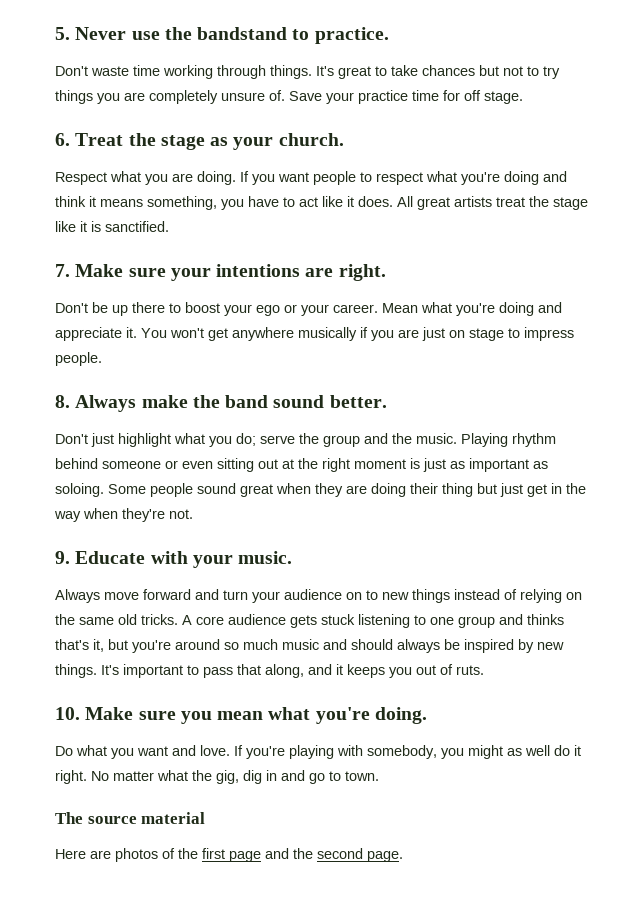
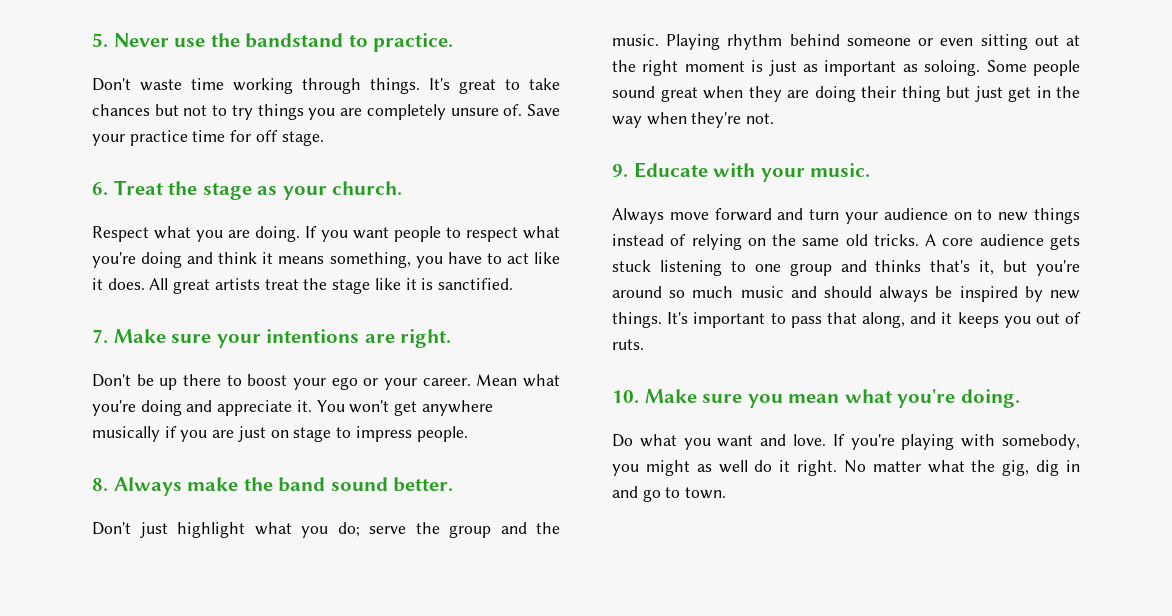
[55,812,206,824] [55,848,403,862] // The source material // Here are photos of the first page and the second page. -> (727, 493) none

